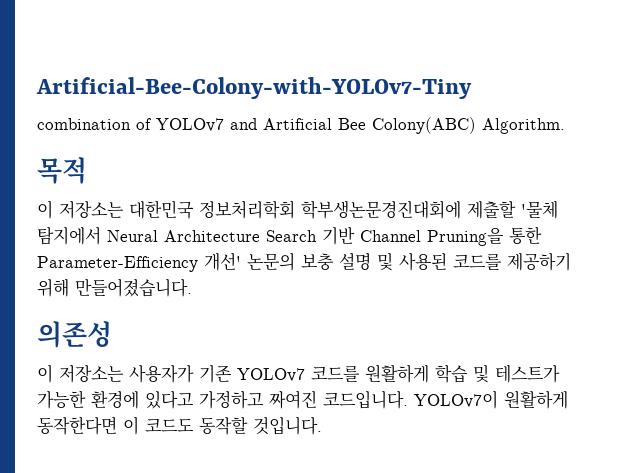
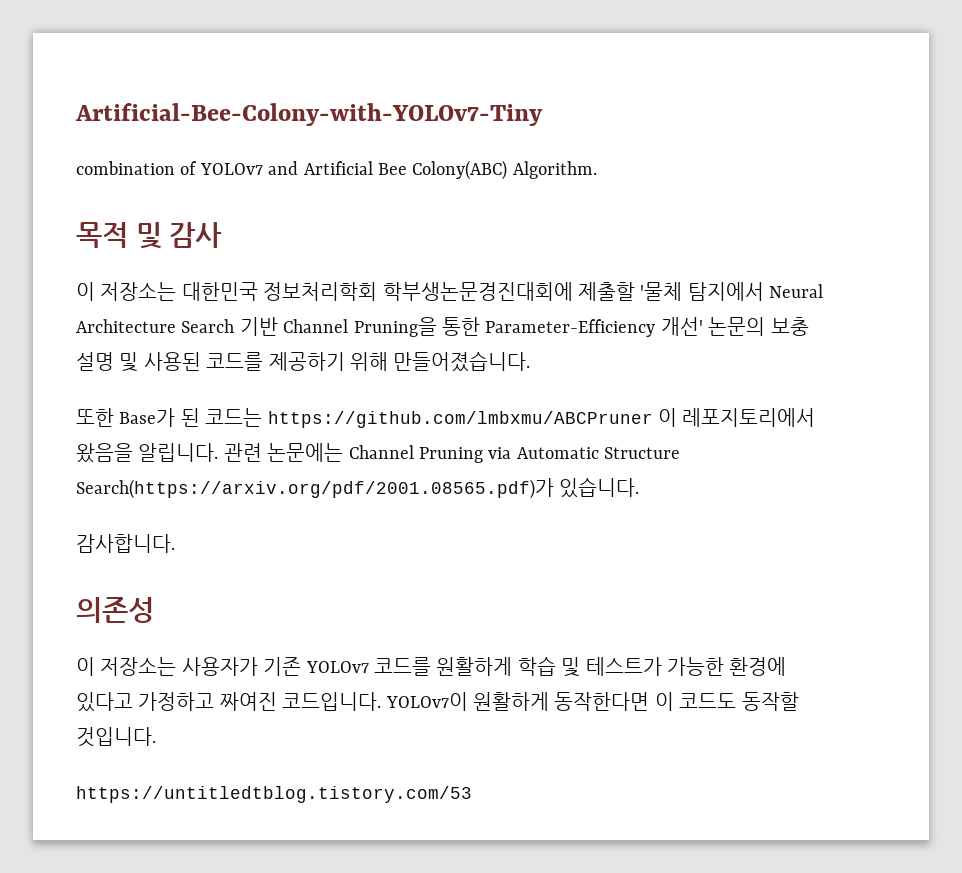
(87, 170) none -> [135,222,223,249] 및 감사
(192, 287) none -> [76,408,816,428] [76,443,681,463] [76,477,640,499] [76,534,175,553] // 또한 Base가 된 코드는 https://github.com/lmbxmu/ABCPruner 이 레포지토리에서 왔음을 알립니다. 관련 논문에는 Channel Pruning via Automatic Structure Search(https://arxiv.org/pdf/2001.08565.pdf)가 있습니다. // 감사합니다.
(322, 426) none -> [76,786,472,803] // https://untitledtblog.tistory.com/53

